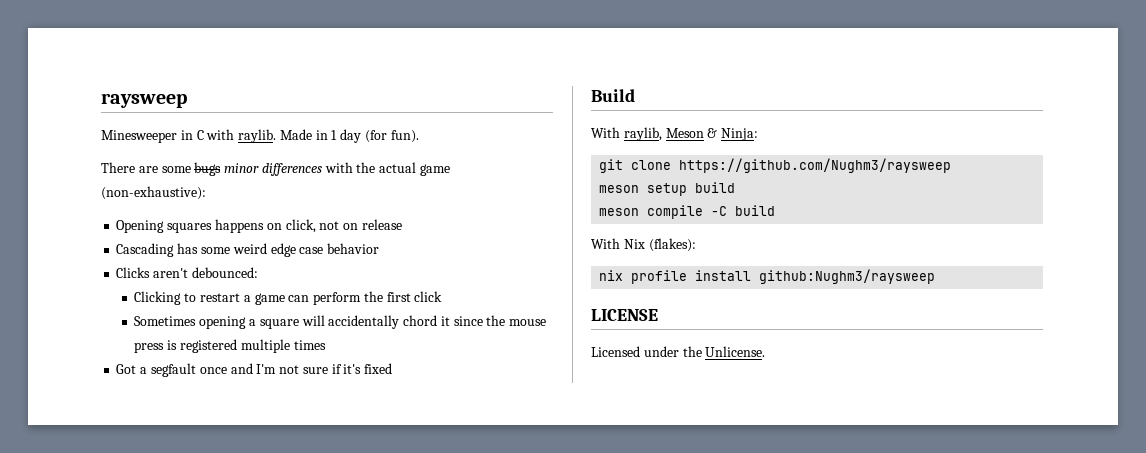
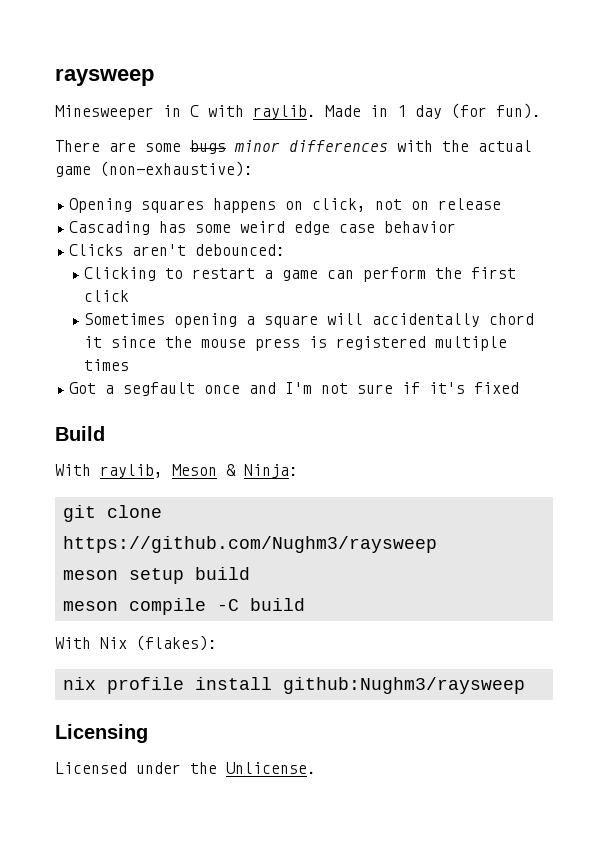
[591,309,658,321] LICENSE -> [55,724,148,743] Licensing

